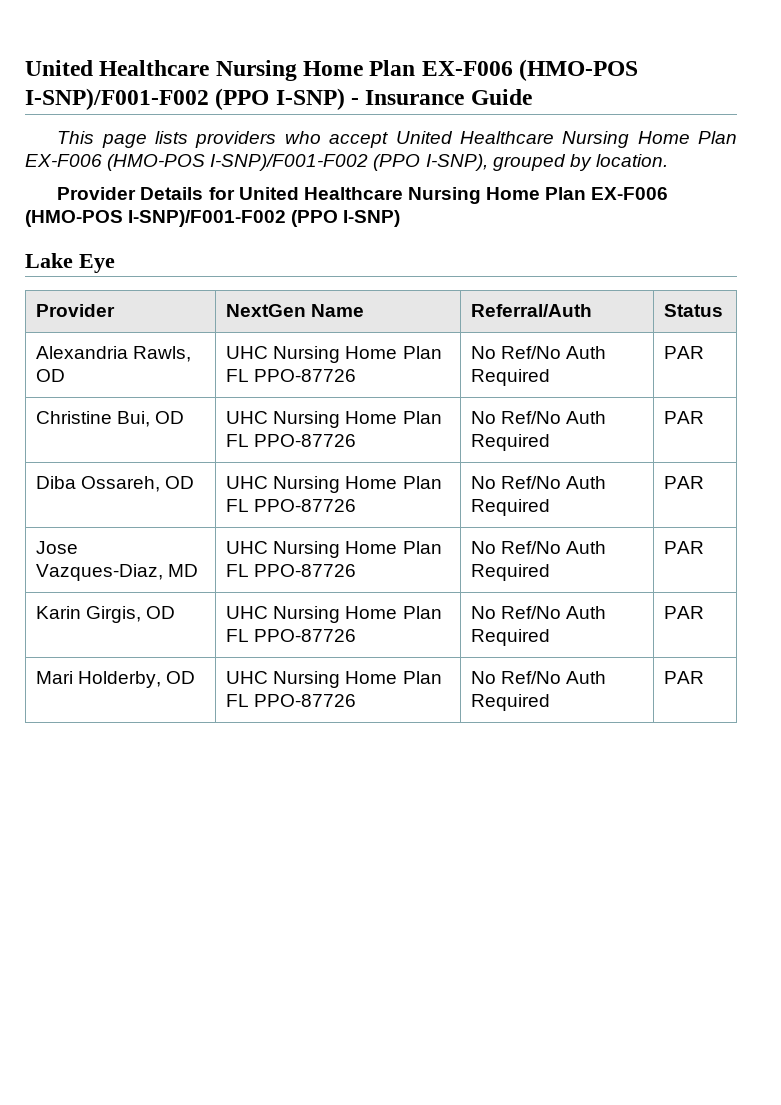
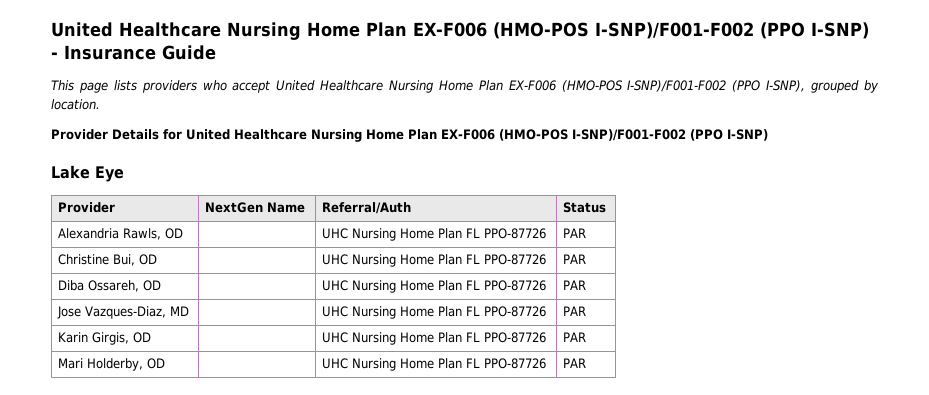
[226,346,442,363] [226,369,357,382] [471,346,607,359] [471,369,551,386] [664,346,705,359] [36,411,185,427] [226,411,442,428] [226,434,357,447] [471,411,607,424] [471,434,551,451] [664,411,705,424] [36,476,195,492] [226,476,442,493] [226,499,357,512] [471,476,607,489] [471,499,551,516] [664,476,705,489] [36,541,79,554] [36,564,199,581] [226,541,442,558] [226,564,357,577] [471,541,607,554] [471,564,551,581] [664,541,705,554] [36,606,176,623] [226,606,442,623] [226,629,357,642] [471,606,607,619] [471,629,551,646] [664,606,705,619] [36,671,196,688] [226,671,442,688] [226,694,357,707] [471,671,607,684] [471,694,551,711] UHC Nursing Home Plan FL PPO-87726 | No Ref/No Auth Required | PAR // Christine Bui, OD | UHC Nursing Home Plan FL PPO-87726 | No Ref/No Auth Required | PAR // Diba Ossareh, OD | UHC Nursing Home Plan FL PPO-87726 | No Ref/No Auth Required | PAR // Jose Vazques-Diaz, MD | UHC Nursing Home Plan FL PPO-87726 | No Ref/No Auth Required | PAR // Karin Girgis, OD | UHC Nursing Home Plan FL PPO-87726 | No Ref/No Auth Required | PAR // Mari Holderby, OD | UHC Nursing Home Plan FL PPO-87726 | No Ref/No Auth Required -> [322,228,547,241] [563,228,587,238] [58,254,158,266] [322,254,547,267] [563,254,587,264] [58,280,162,292] [322,280,547,293] [563,280,587,290] [57,306,190,319] [322,306,547,319] [563,306,587,316] [58,332,152,345] [322,332,547,345] [563,332,587,342] [58,358,166,371] [322,358,547,371] | UHC Nursing Home Plan FL PPO-87726 | PAR // Christine Bui, OD | | UHC Nursing Home Plan FL PPO-87726 | PAR // Diba Ossareh, OD | | UHC Nursing Home Plan FL PPO-87726 | PAR // Jose Vazques-Diaz, MD | | UHC Nursing Home Plan FL PPO-87726 | PAR // Karin Girgis, OD | | UHC Nursing Home Plan FL PPO-87726 | PAR // Mari Holderby, OD | | UHC Nursing Home Plan FL PPO-87726

